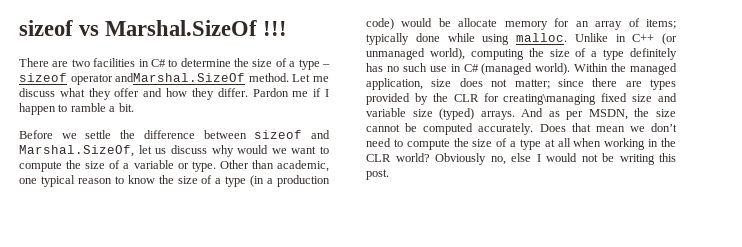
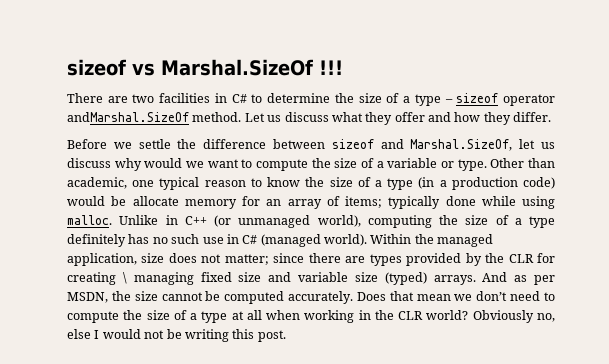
[313,76,329,82] me -> [267,115,282,122] us
[252,88,329,97] [19,103,134,115] Pardon me if I happen to ramble a bit. -> (552, 117) none
[503,94,597,105] creating\managing -> [67,272,194,285] creating \ managing

